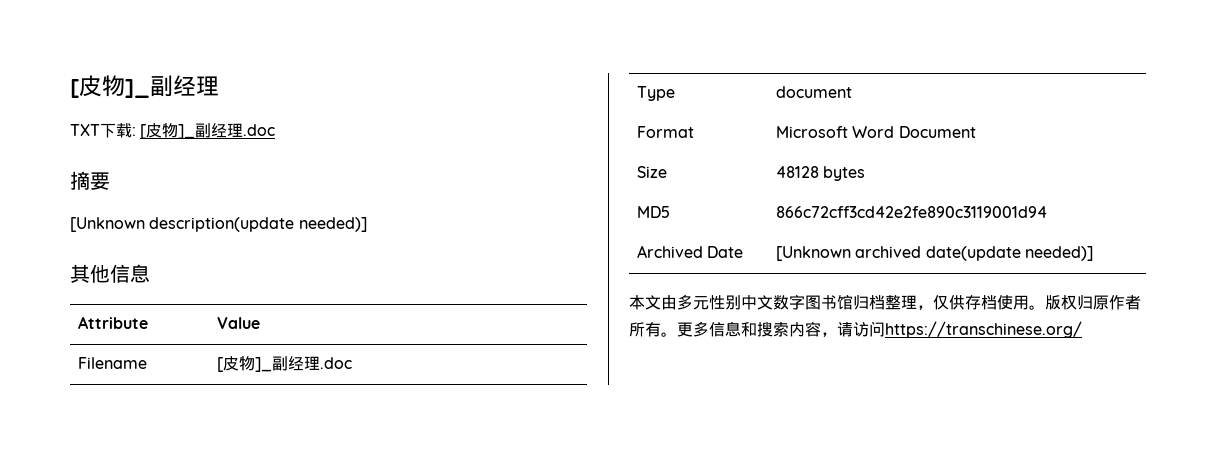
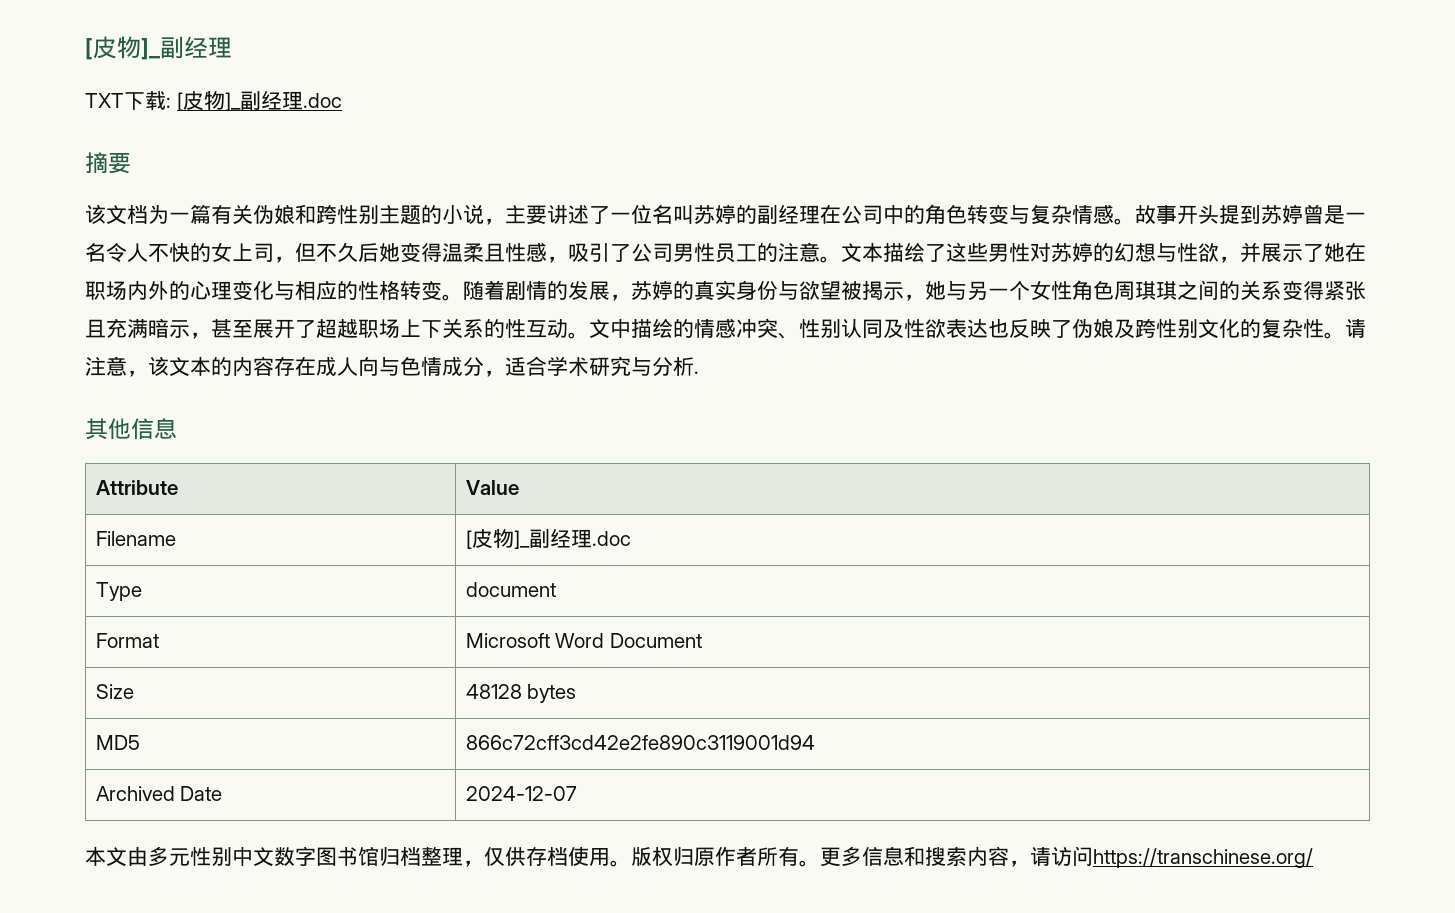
[70,217,367,232] [Unknown description(update needed)] -> [85,204,1366,225] [85,242,1366,263] [85,280,1366,301] [85,318,1366,339] [85,356,699,377] 该文档为一篇有关伪娘和跨性别主题的小说，主要讲述了一位名叫苏婷的副经理在公司中的角色转变与复杂情感。故事开头提到苏婷曾是一名令人不快的女上司，但不久后她变得温柔且性感，吸引了公司男性员工的注意。文本描绘了这些男性对苏婷的幻想与性欲，并展示了她在职场内外的心理变化与相应的性格转变。随着剧情的发展，苏婷的真实身份与欲望被揭示，她与另一个女性角色周琪琪之间的关系变得紧张且充满暗示，甚至展开了超越职场上下关系的性互动。文中描绘的情感冲突、性别认同及性欲表达也反映了伪娘及跨性别文化的复杂性。请注意，该文本的内容存在成人向与色情成分，适合学术研究与分析.
[776,246,1094,261] [Unknown archived date(update needed)] -> [465,786,577,801] 2024-12-07

